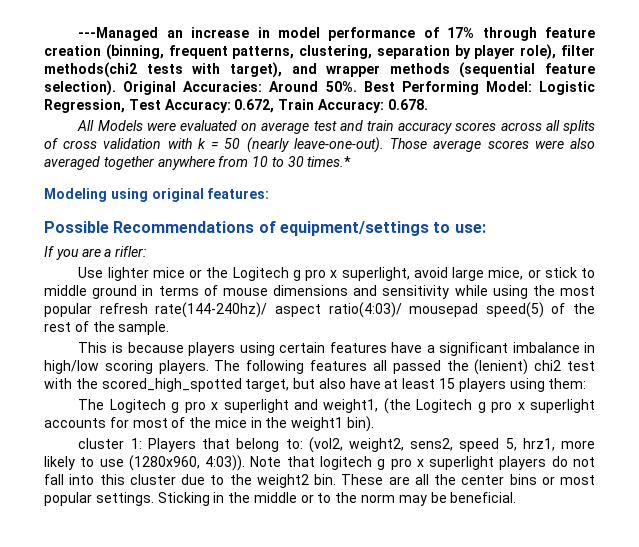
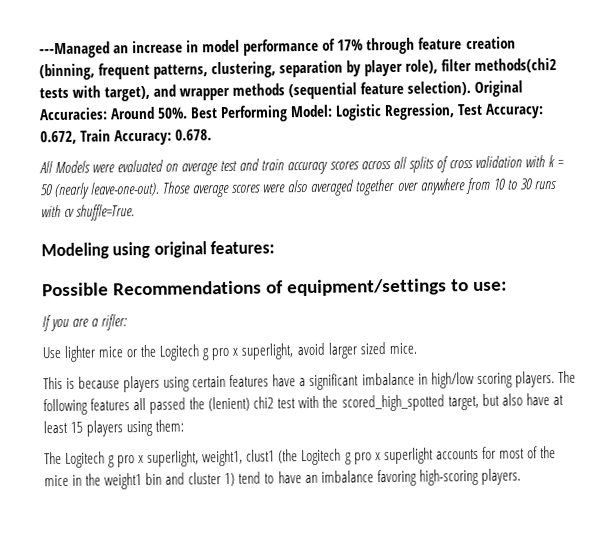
(154, 163) none -> [396,182,418,191] over
[307,156,352,167] times.* -> [533,181,556,190] [41,204,136,221] runs with cv shuffle=True.
[452,267,595,281] [44,285,596,299] [44,302,595,318] [44,321,170,335] large mice, or stick to middle ground in terms of mouse dimensions and sensitivity while using the most popular refresh rate(144-240hz)/ aspect ratio(4:03)/ mousepad speed(5) of the rest of the sample. -> [327,342,417,359] larger sized mice.
[223,399,379,413] superlight and weight1, -> [147,449,276,467] superlight, weight1, clust1
[347,416,375,432] [78,437,596,453] [44,455,595,471] [44,474,595,488] [44,492,517,506] bin). // cluster 1: Players that belong to: (vol2, weight2, sens2, speed 5, hrz1, more likely to use (1280x960, 4:03)). Note that logitech g pro x superlight players do not fall into this cluster due to the weight2 bin. These are all the center bins or most popular settings. Sticking in the middle or to the norm may be beneficial. -> [145,468,521,487] bin and cluster 1) tend to have an imbalance favoring high-scoring players.

